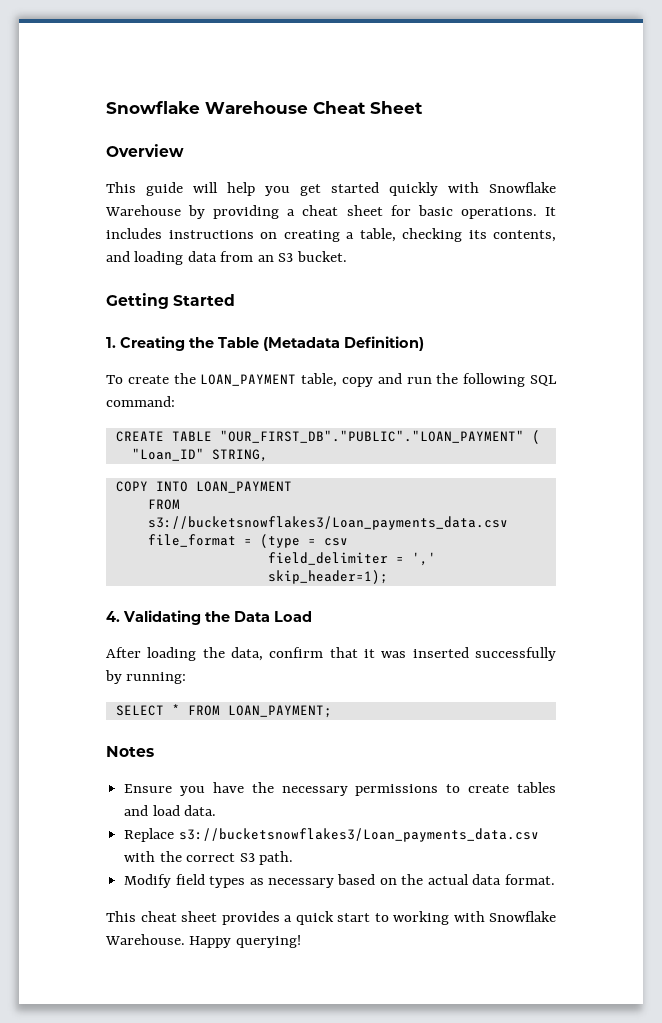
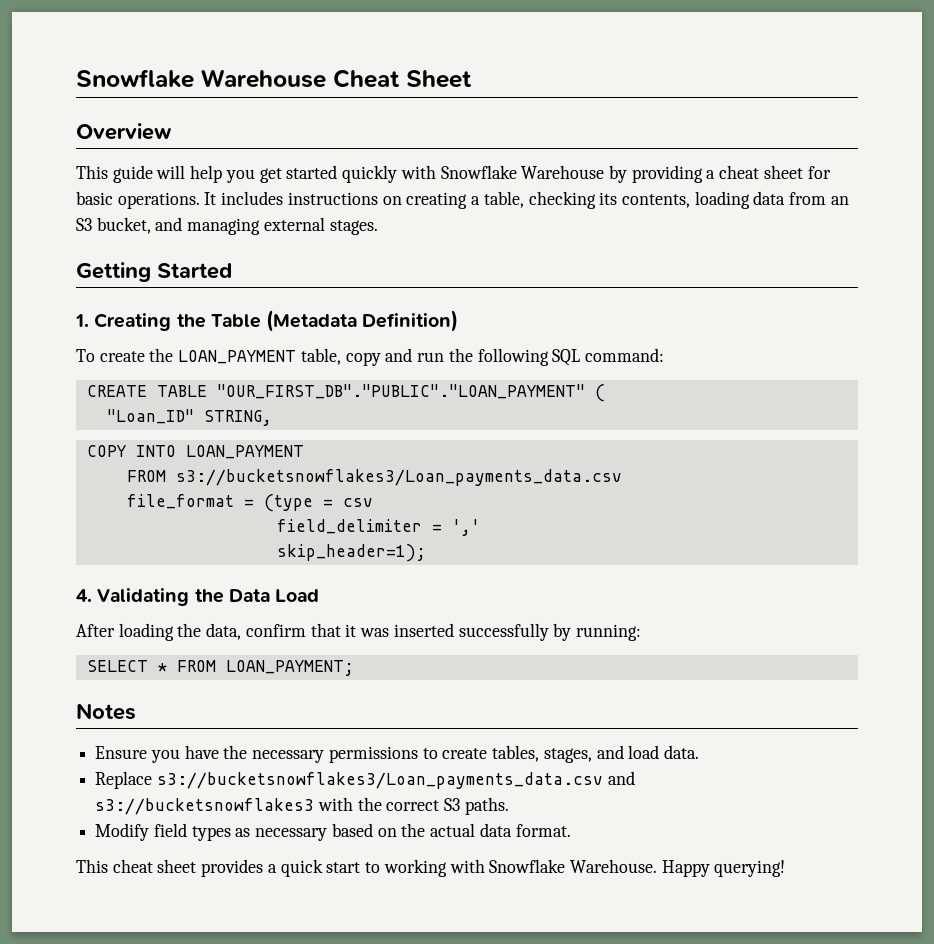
[106,251,130,262] and -> (690, 201) none
[296,251,347,262] bucket. -> [96,217,378,235] bucket, and managing external stages.
[517,782,556,793] tables -> [492,745,592,763] tables, stages,
(539, 835) none -> [607,771,635,785] [95,798,315,815] and s3://bucketsnowflakes3
[258,851,293,865] path. -> [464,797,509,815] paths.

